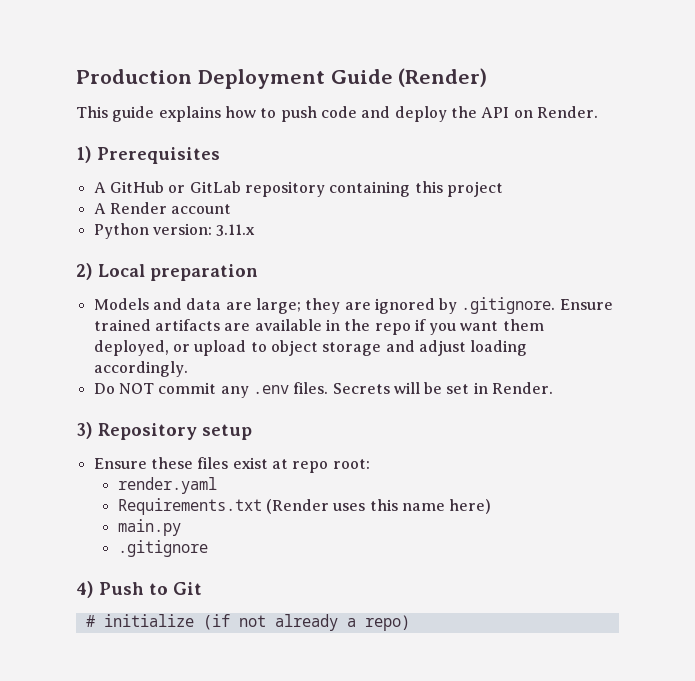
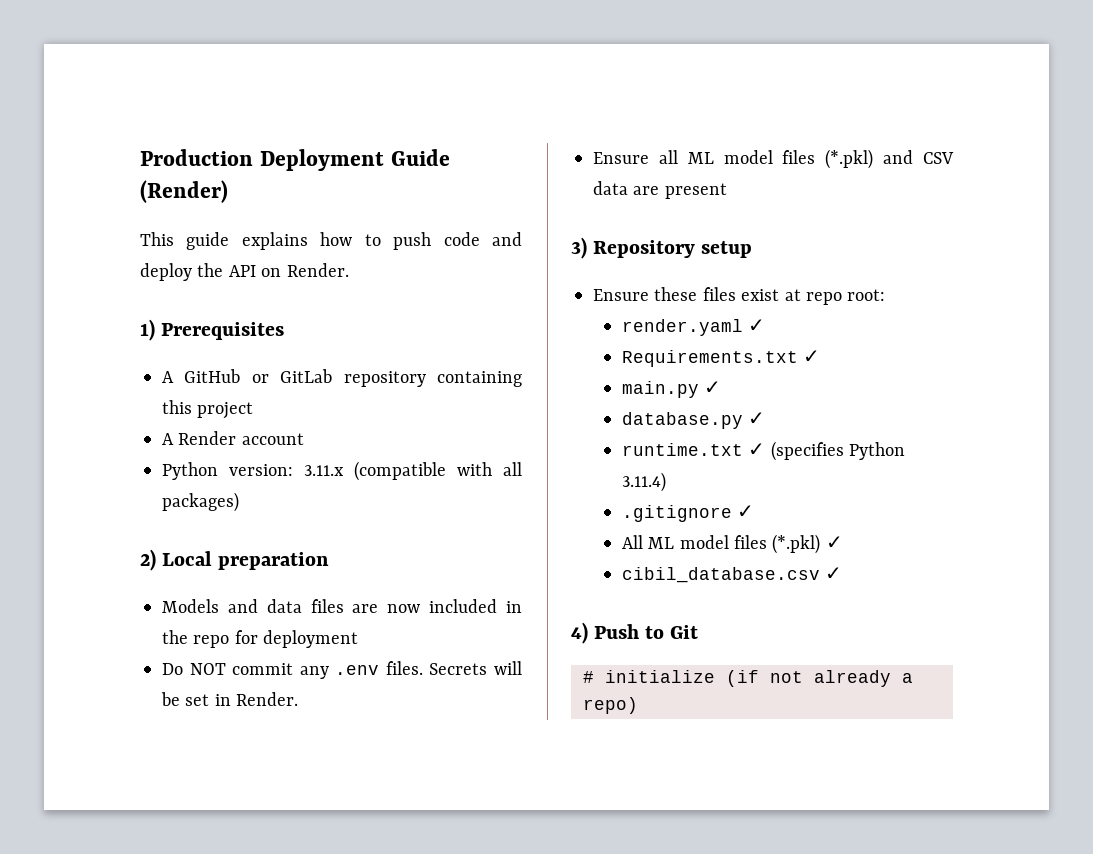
(256, 230) none -> [354,461,522,481] [162,492,239,512] (compatible with all packages)
[225,297,613,314] [93,319,544,335] [93,340,528,356] [93,361,188,377] are large; they are ignored by .gitignore. Ensure trained artifacts are available in the repo if you want them deployed, or upload to object storage and adjust loading accordingly. -> [310,599,522,613] [162,630,359,648] files are now included in the repo for deployment
(554, 388) none -> [593,149,954,169] [593,181,727,199] // Ensure all ML model files (*.pkl) and CSV data are present
(217, 485) none -> [748,319,766,332] ✓
[265,499,492,514] [117,519,181,536] [117,540,208,557] (Render uses this name here) // main.py // .gitignore -> [803,350,821,363] [621,381,722,398] [621,412,766,429] [621,441,906,461] [621,472,666,492] [621,505,755,522] [621,534,843,554] [621,567,843,583] ✓ // main.py ✓ // database.py ✓ // runtime.txt ✓ (specifies Python 3.11.4) // .gitignore ✓ // All ML model files (*.pkl) ✓ // cibil_database.csv ✓

